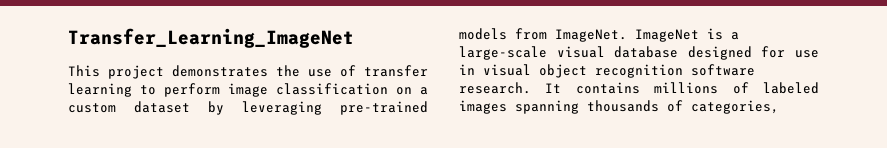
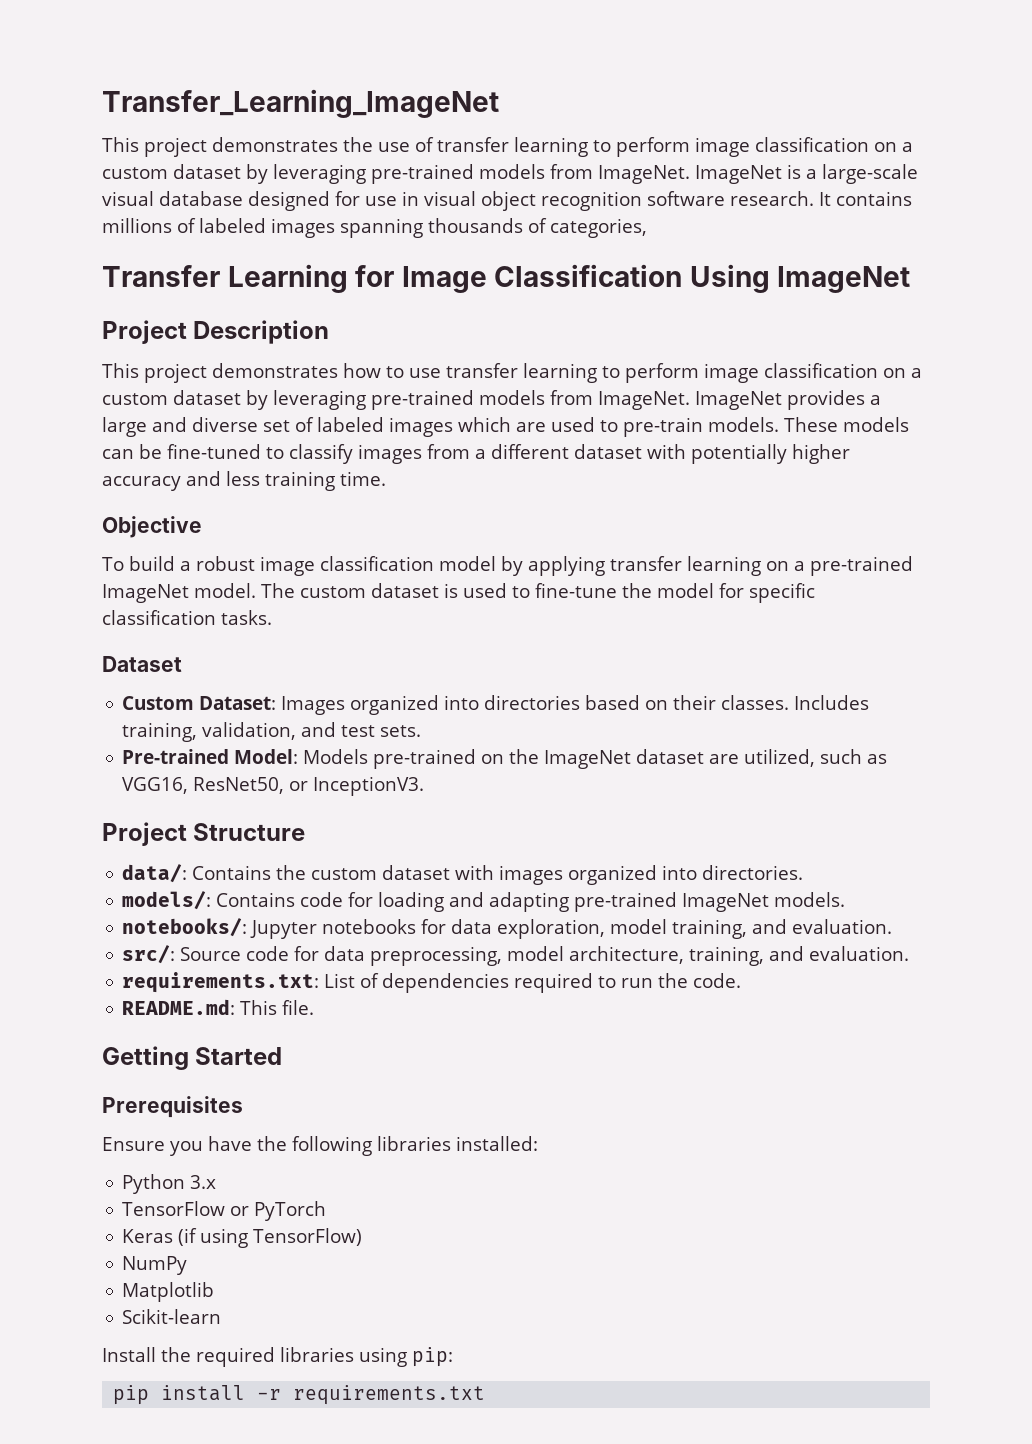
(779, 107) none -> [102,264,911,293] [102,320,330,344] [102,363,922,383] [102,390,881,410] [102,417,909,437] [102,444,850,464] [102,471,386,491] [102,516,202,538] [102,556,913,576] [102,583,815,603] [102,610,272,625] [102,656,182,672] [122,695,870,715] [122,722,422,742] [122,749,888,769] [122,776,425,796] [102,822,306,846] [122,864,804,885] [122,891,846,912] [122,918,893,939] [122,945,910,966] [122,972,742,993] [122,999,315,1015] [102,1046,283,1070] [102,1096,243,1118] [102,1136,538,1156] [122,1174,217,1194] [122,1201,327,1221] [122,1228,363,1248] [122,1256,188,1275] [122,1282,215,1302] [122,1309,222,1324] [102,1347,453,1367] [113,1385,486,1405] // Transfer Learning for Image Classification Using ImageNet // Project Description // This project demonstrates how to use transfer learning to perform image classification on a custom dataset by leveraging pre-trained models from ImageNet. ImageNet provides a large and diverse set of labeled images which are used to pre-train models. These models can be fine-tuned to classify images from a different dataset with potentially higher accuracy and less training time. // Objective // To build a robust image classification model by applying transfer learning on a pre-trained ImageNet model. The custom dataset is used to fine-tune the model for specific classification tasks. // Dataset // Custom Dataset: Images organized into directories based on their classes. Includes training, validation, and test sets. // Pre-trained Model: Models pre-trained on the ImageNet dataset are utilized, such as VGG16, ResNet50, or InceptionV3. // Project Structure // data/: Contains the custom dataset with images organized into directories. // models/: Contains code for loading and adapting pre-trained ImageNet models. // notebooks/: Jupyter notebooks for data exploration, model training, and evaluation. // src/: Source code for data preprocessing, model architecture, training, and evaluation. // requirements.txt: List of dependencies required to run the code. // README.md: This file. // Getting Started // Prerequisites // Ensure you have the following libraries installed: // Python 3.x // TensorFlow or PyTorch // Keras (if using TensorFlow) // NumPy // Matplotlib // Scikit-learn // Install the required libraries using pip: // pip install -r requirements.txt

